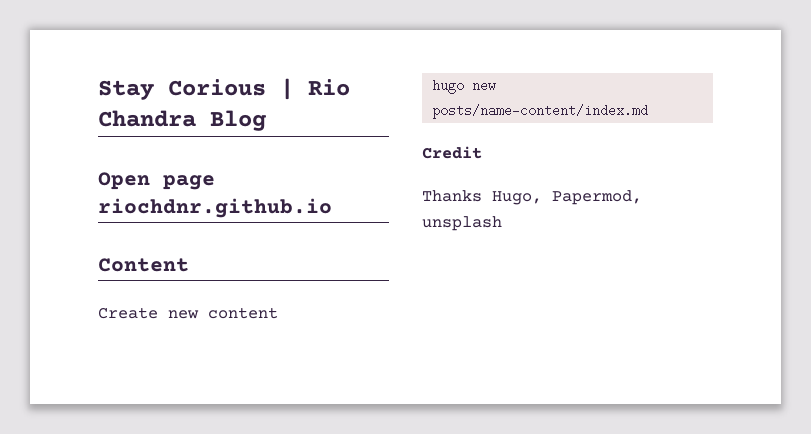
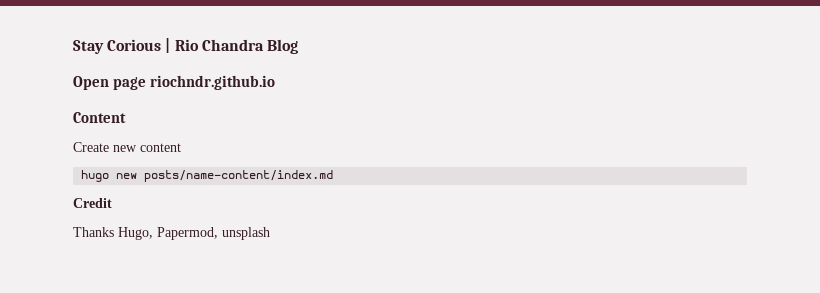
[98,198,332,218] riochdnr.github.io -> [150,75,276,90] riochndr.github.io

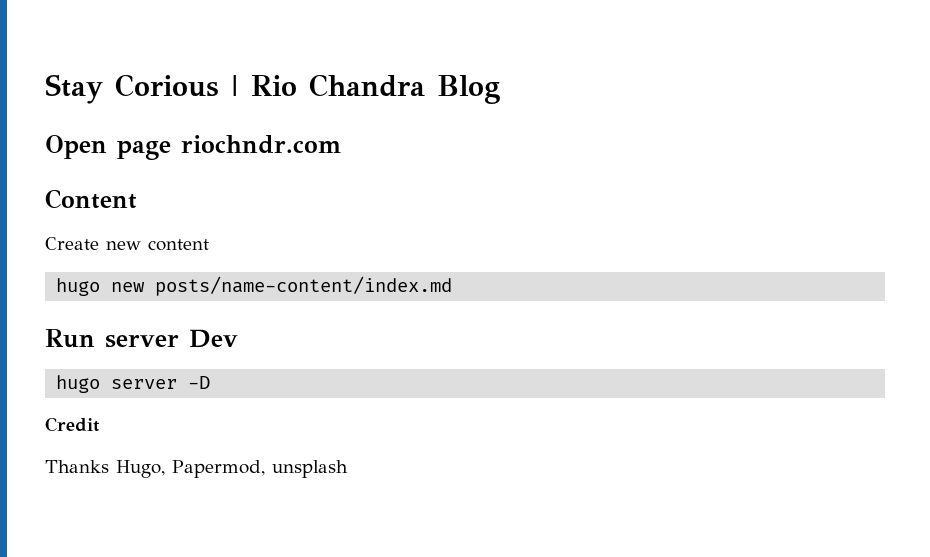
[150,75,276,90] riochndr.github.io -> [181,135,341,154] riochndr.com
(334, 176) none -> [45,329,238,348] [56,375,211,393] // Run server Dev // hugo server -D

